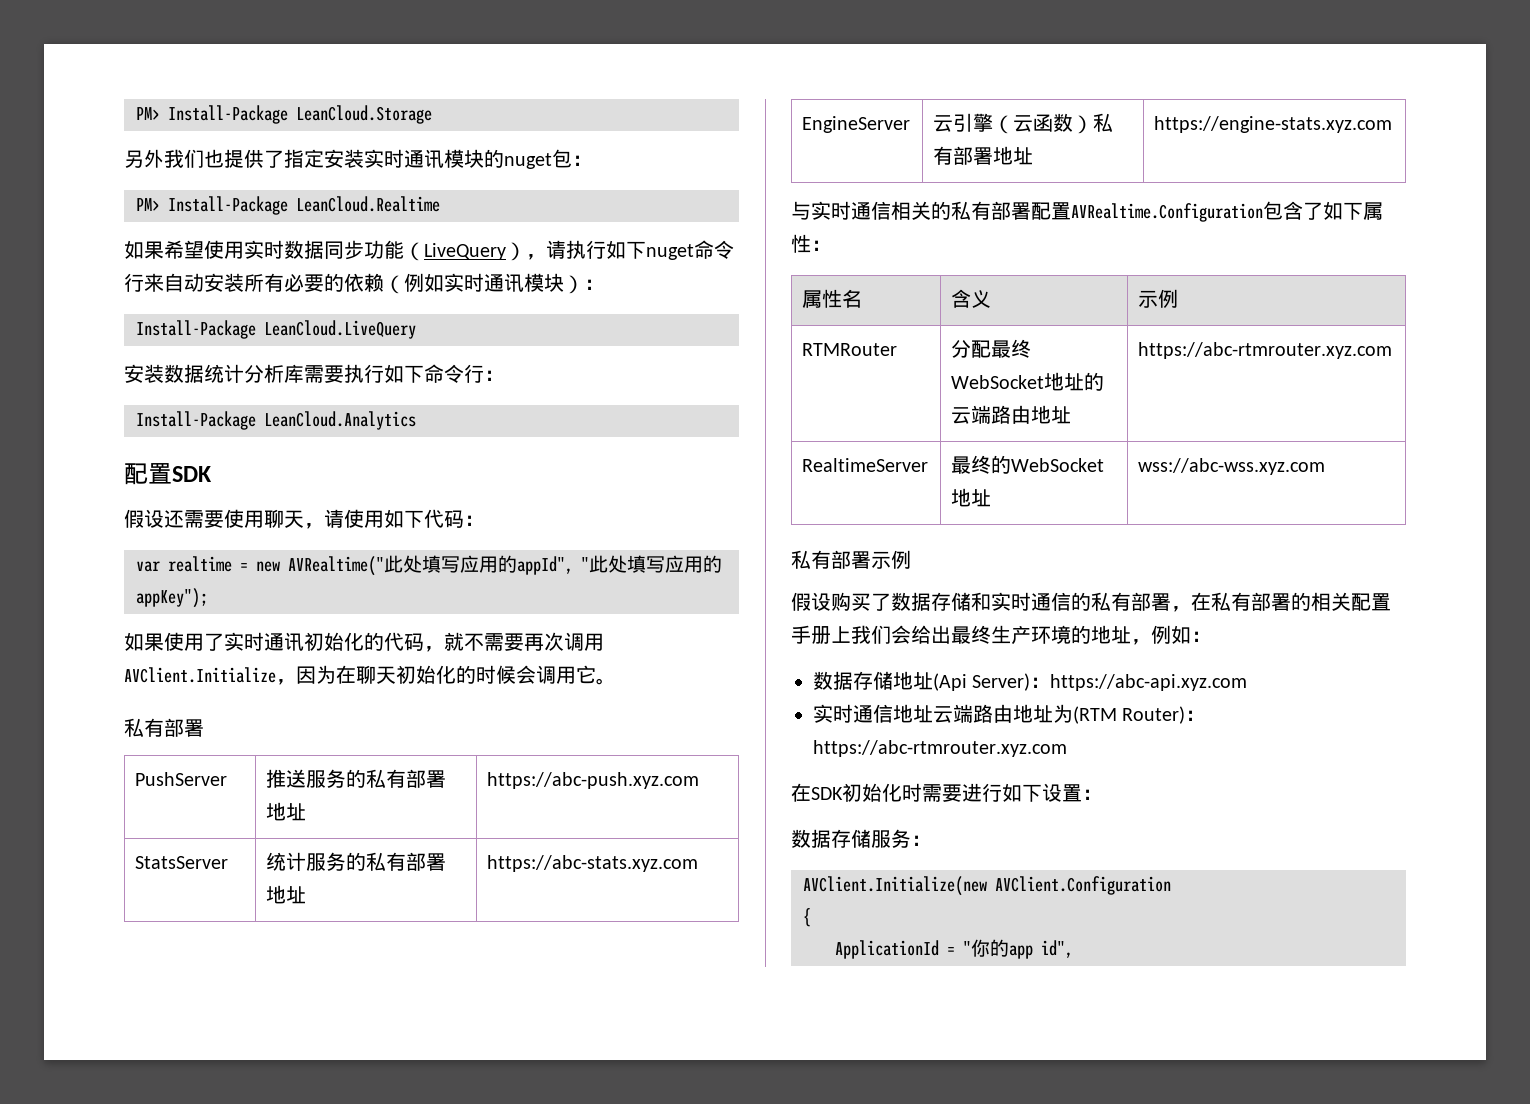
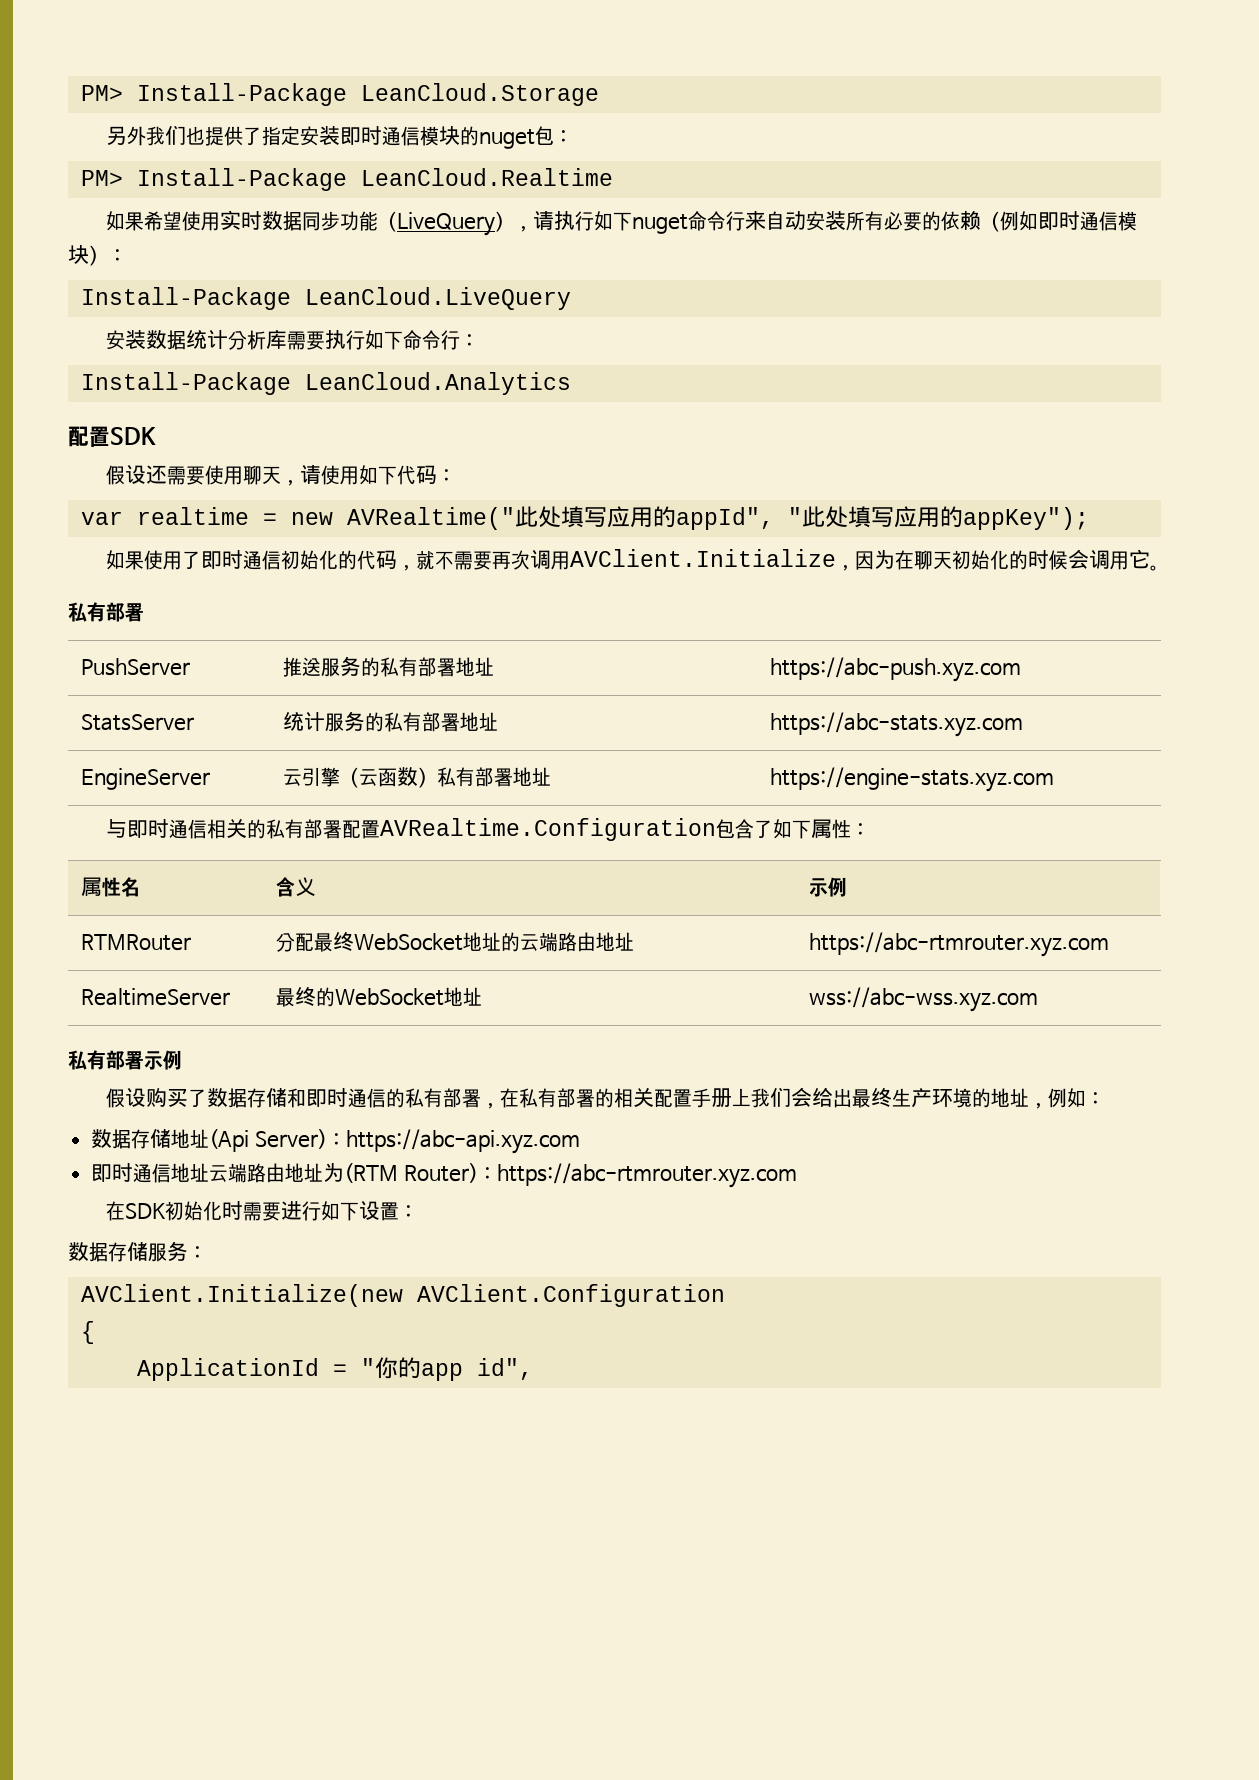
[364,149,444,168] 实时通讯 -> [340,126,421,146] 即时通信
[444,273,524,292] 实时通讯 -> [1038,211,1119,231] 即时通信
[224,632,304,651] 实时通讯 -> [201,550,282,570] 即时通信
[811,201,831,220] 实 -> [127,820,149,838] 即
[991,592,1011,611] 实 -> [306,1089,328,1107] 即
[813,704,833,723] 实 -> [91,1164,113,1182] 即

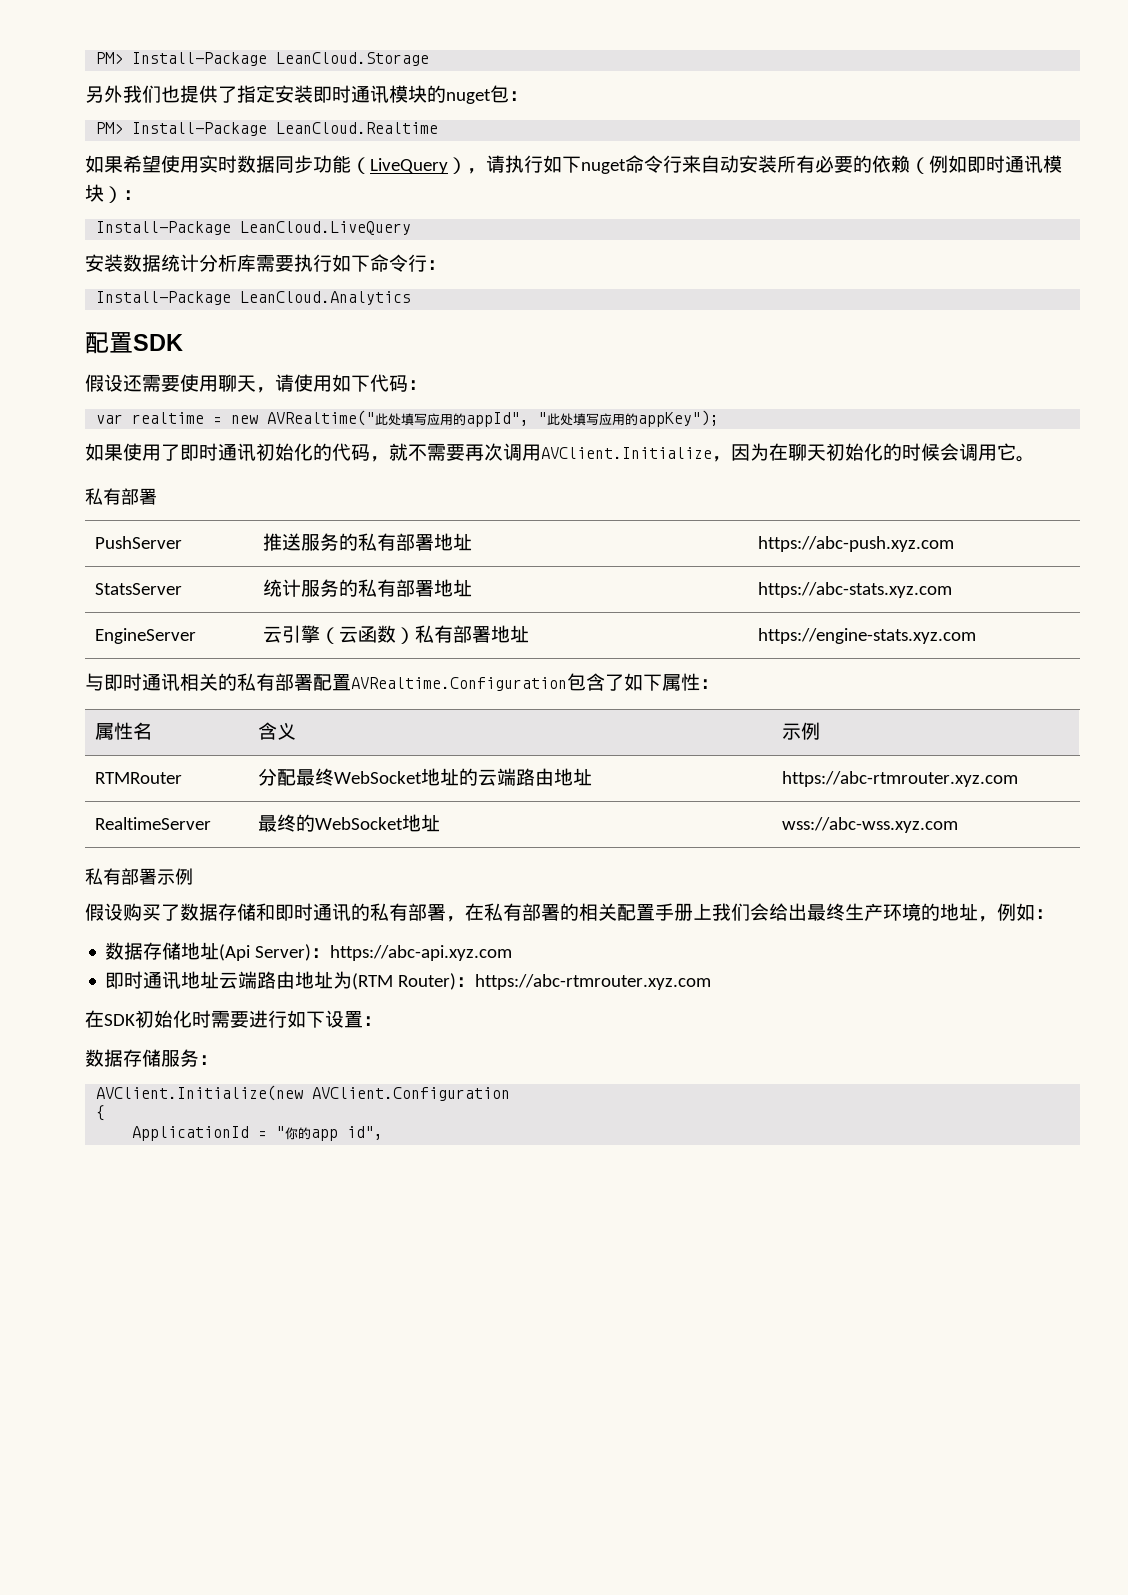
[401,126,421,146] 信 -> [370,85,389,103] 讯
[1099,211,1119,231] 信 -> [1024,155,1043,173] 讯
[262,550,282,570] 信 -> [237,443,256,461] 讯
[188,819,208,839] 信 -> [161,673,180,691] 讯
[367,1088,387,1108] 信 -> [332,903,351,921] 讯
[152,1163,172,1183] 信 -> [162,971,182,989] 讯

